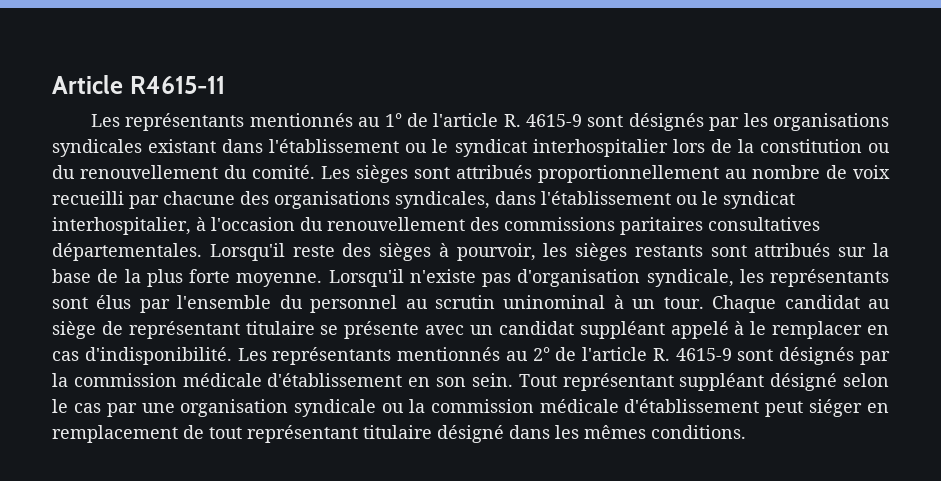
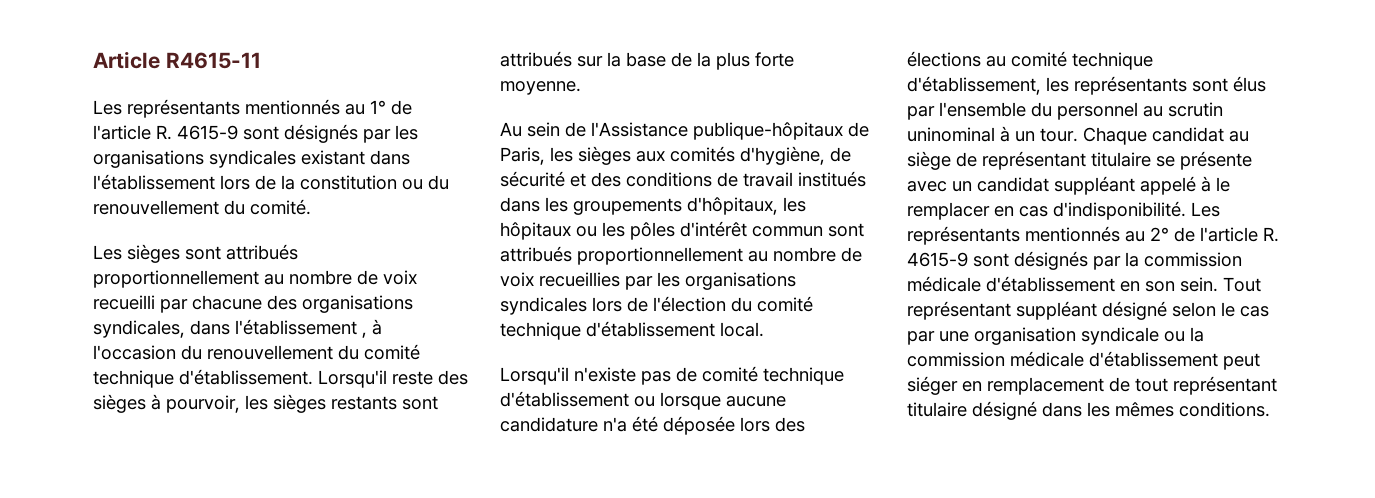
[405,139,668,157] ou le syndicat interhospitalier -> (215, 182) none
(315, 172) none -> (311, 207) //
[676,191,795,209] [52,217,820,235] [52,243,202,261] ou le syndicat interhospitalier, à l'occasion du renouvellement des commissions paritaires consultatives départementales. -> [362,319,382,338] [93,344,420,360] [93,369,313,388] , à l'occasion du renouvellement du comité technique d'établissement.
[328,269,734,287] Lorsqu'il n'existe pas d'organisation syndicale, -> [500,122,869,140] [500,146,851,165] [500,171,866,187] [500,197,806,215] [500,221,864,240] [500,246,862,265] [500,272,796,290] [500,296,813,315] [500,321,764,340] [500,366,844,385] [500,391,786,410] [500,416,805,435] [907,51,1153,70] [907,76,1041,95] // Au sein de l'Assistance publique-hôpitaux de Paris, les sièges aux comités d'hygiène, de sécurité et des conditions de travail institués dans les groupements d'hôpitaux, les hôpitaux ou les pôles d'intérêt commun sont attribués proportionnellement au nombre de voix recueillies par les organisations syndicales lors de l'élection du comité technique d'établissement local. // Lorsqu'il n'existe pas de comité technique d'établissement ou lorsque aucune candidature n'a été déposée lors des élections au comité technique d'établissement,

